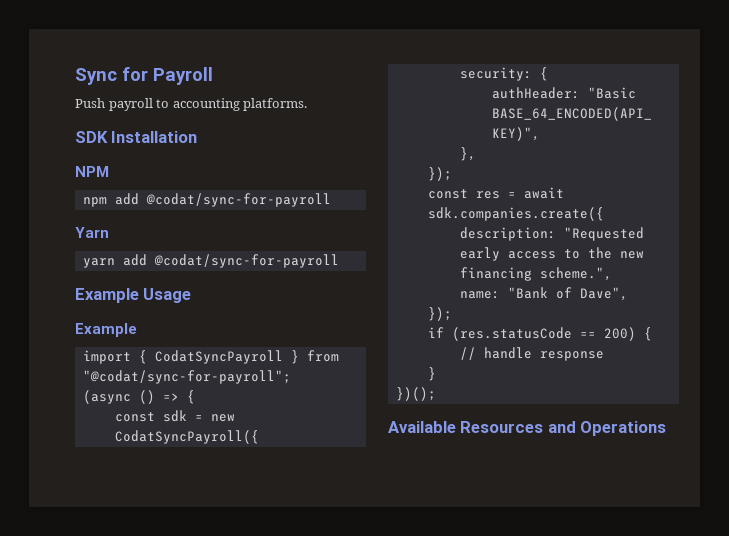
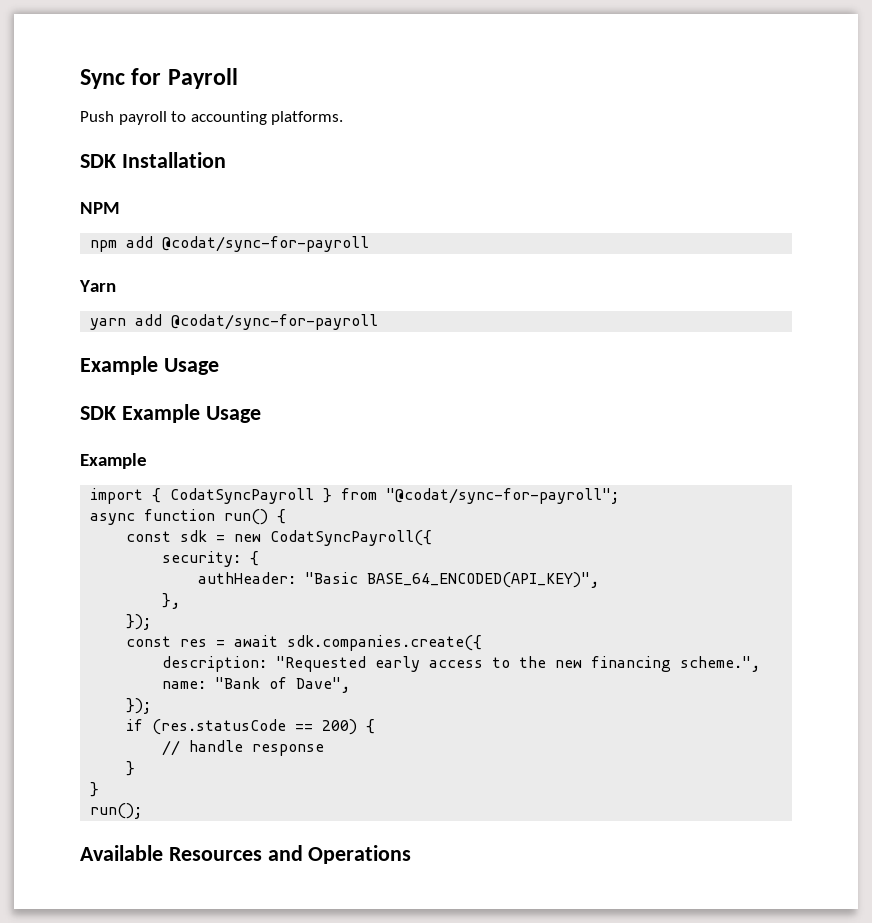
(192, 295) none -> [80,404,261,423] // SDK Example Usage
[82,390,179,404] (async () => -> [90,509,269,525] async function run()
[395,387,436,401] })(); -> [90,782,100,797] [90,803,143,819] } // run();

